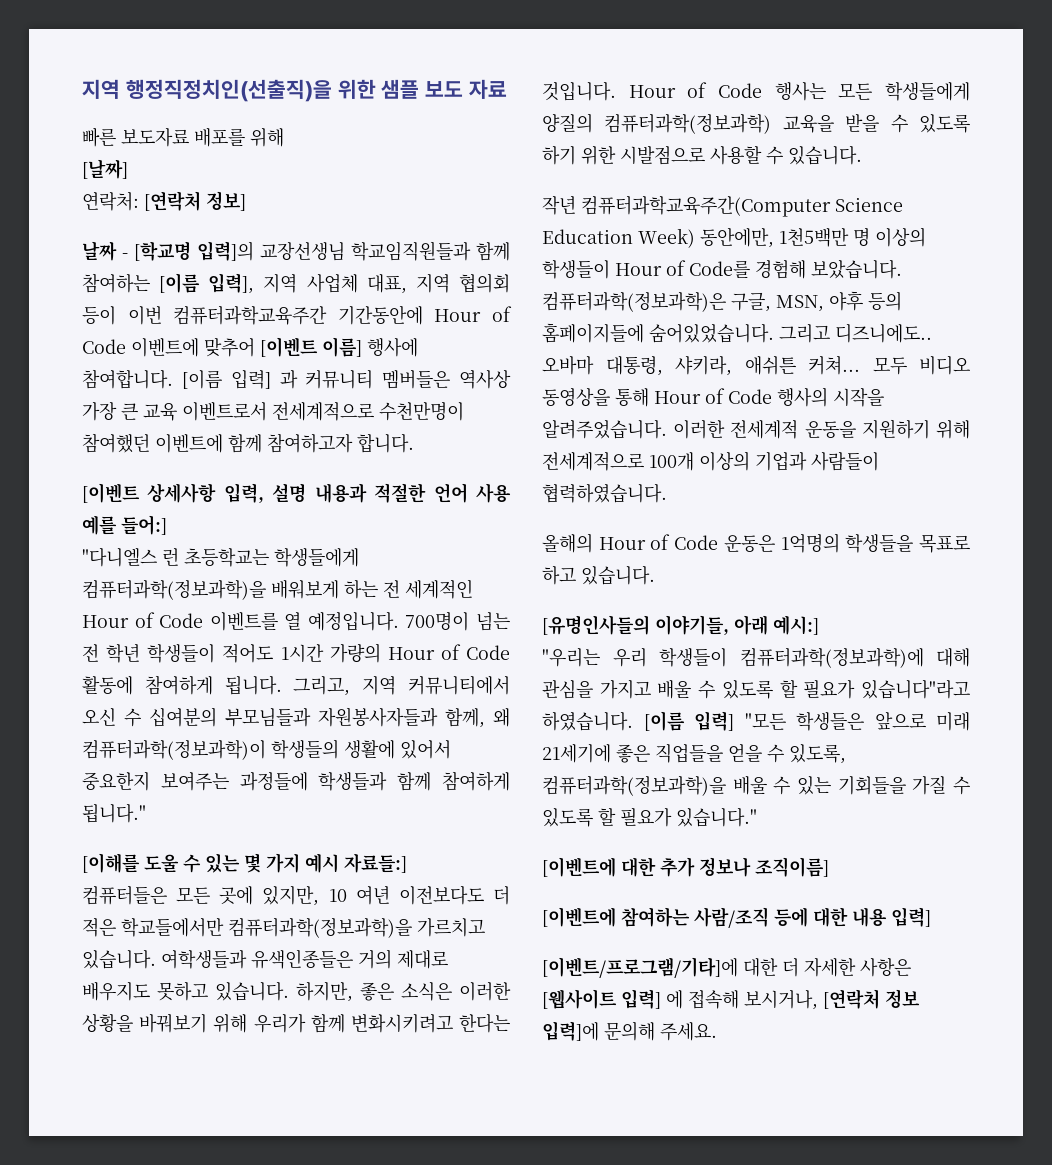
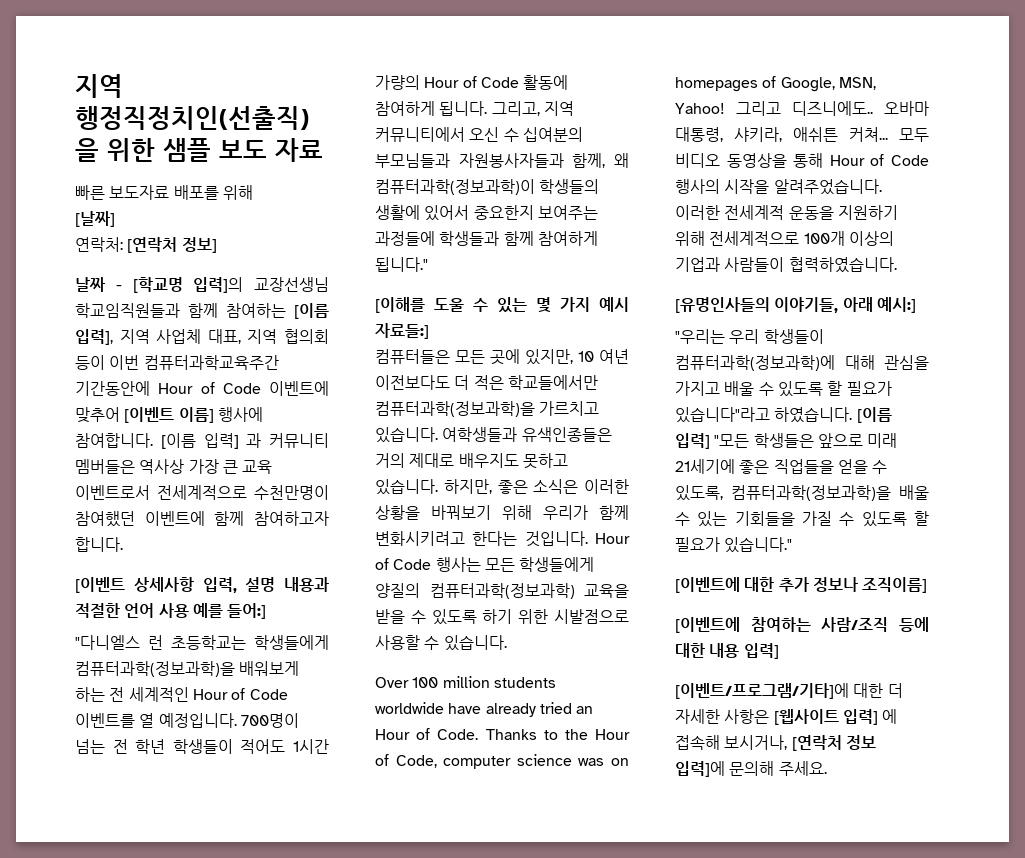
[542,195,903,217] [542,227,926,248] [542,259,902,279] [542,291,902,312] [542,323,774,343] 작년 컴퓨터과학교육주간(Computer Science Education Week) 동안에만, 1천5백만 명 이상의 학생들이 Hour of Code를 경험해 보았습니다. 컴퓨터과학(정보과학)은 구글, MSN, 야후 등의 홈페이지들에 숨어있었습니다. -> [375,676,556,688] [375,702,594,717] [375,728,630,740] [375,754,629,769] [675,76,876,92] [675,103,725,114] Over 100 million students worldwide have already tried an Hour of Code. Thanks to the Hour of Code, computer science was on homepages of Google, MSN, Yahoo!
[542,533,970,553] [542,565,655,585] // 올해의 Hour of Code 운동은 1억명의 학생들을 목표로 하고 있습니다. -> (897, 265) none

